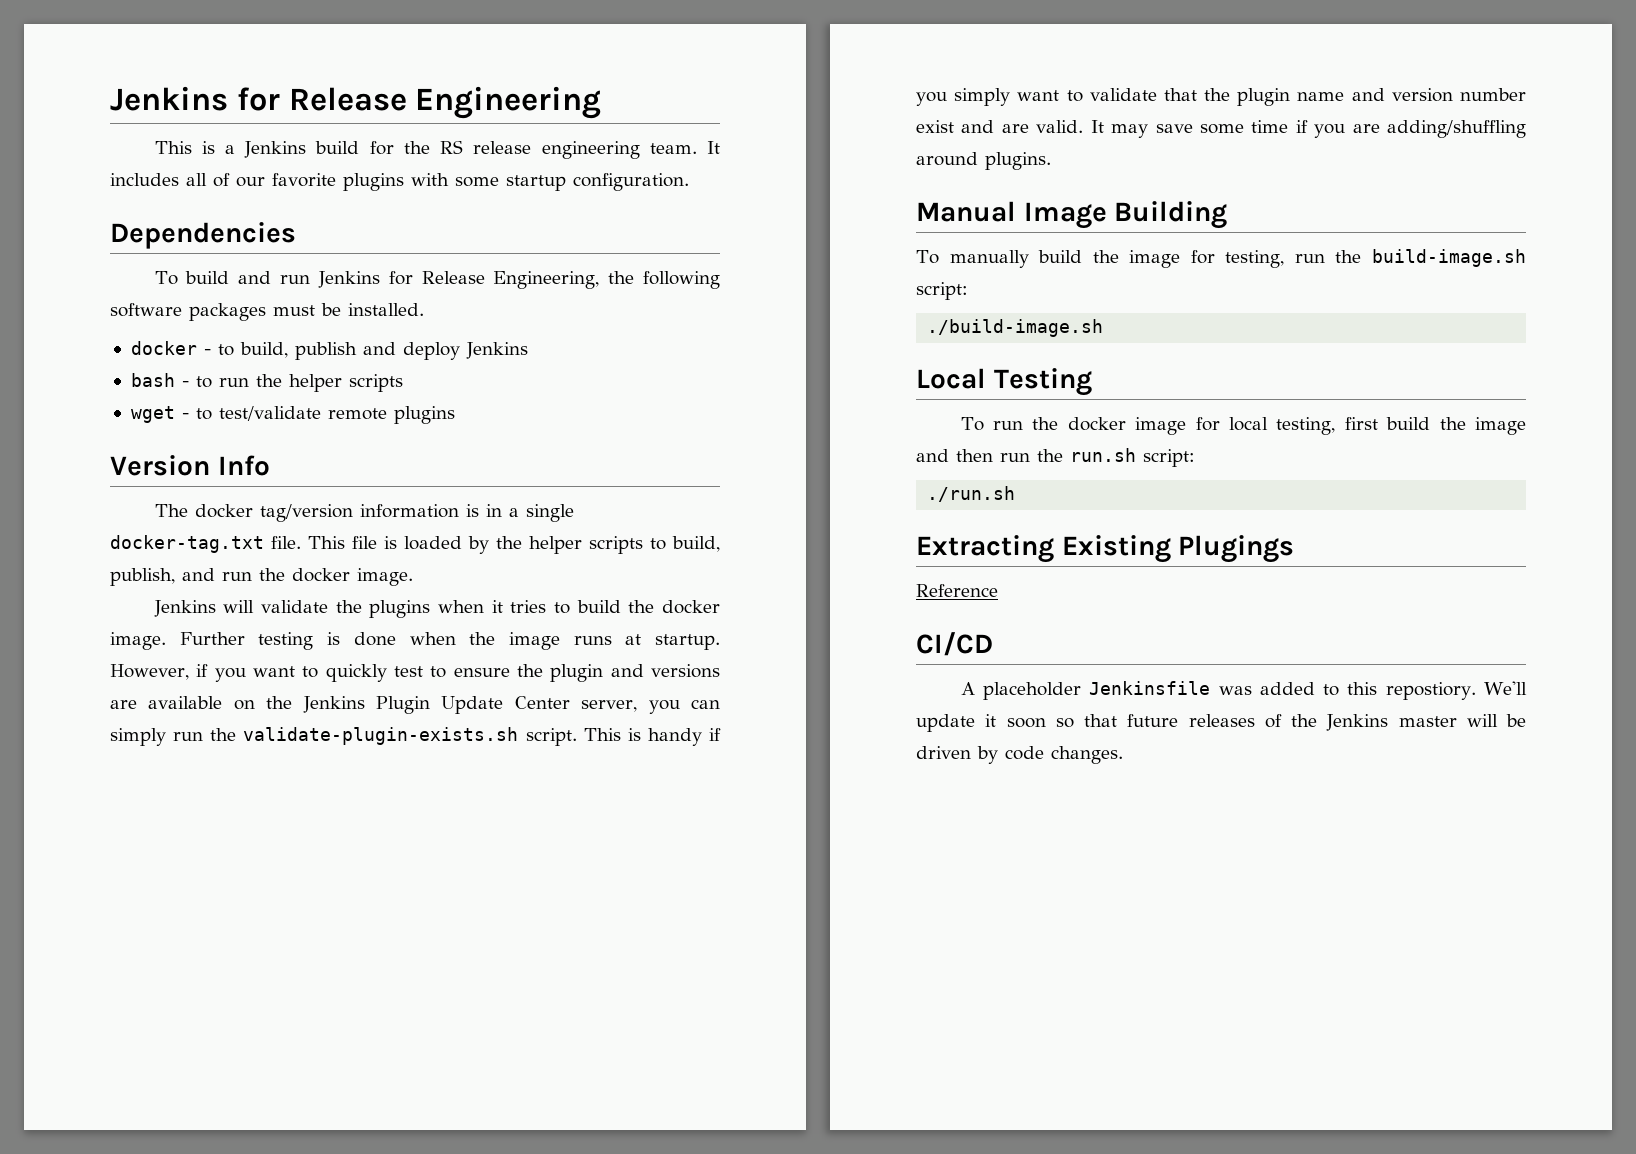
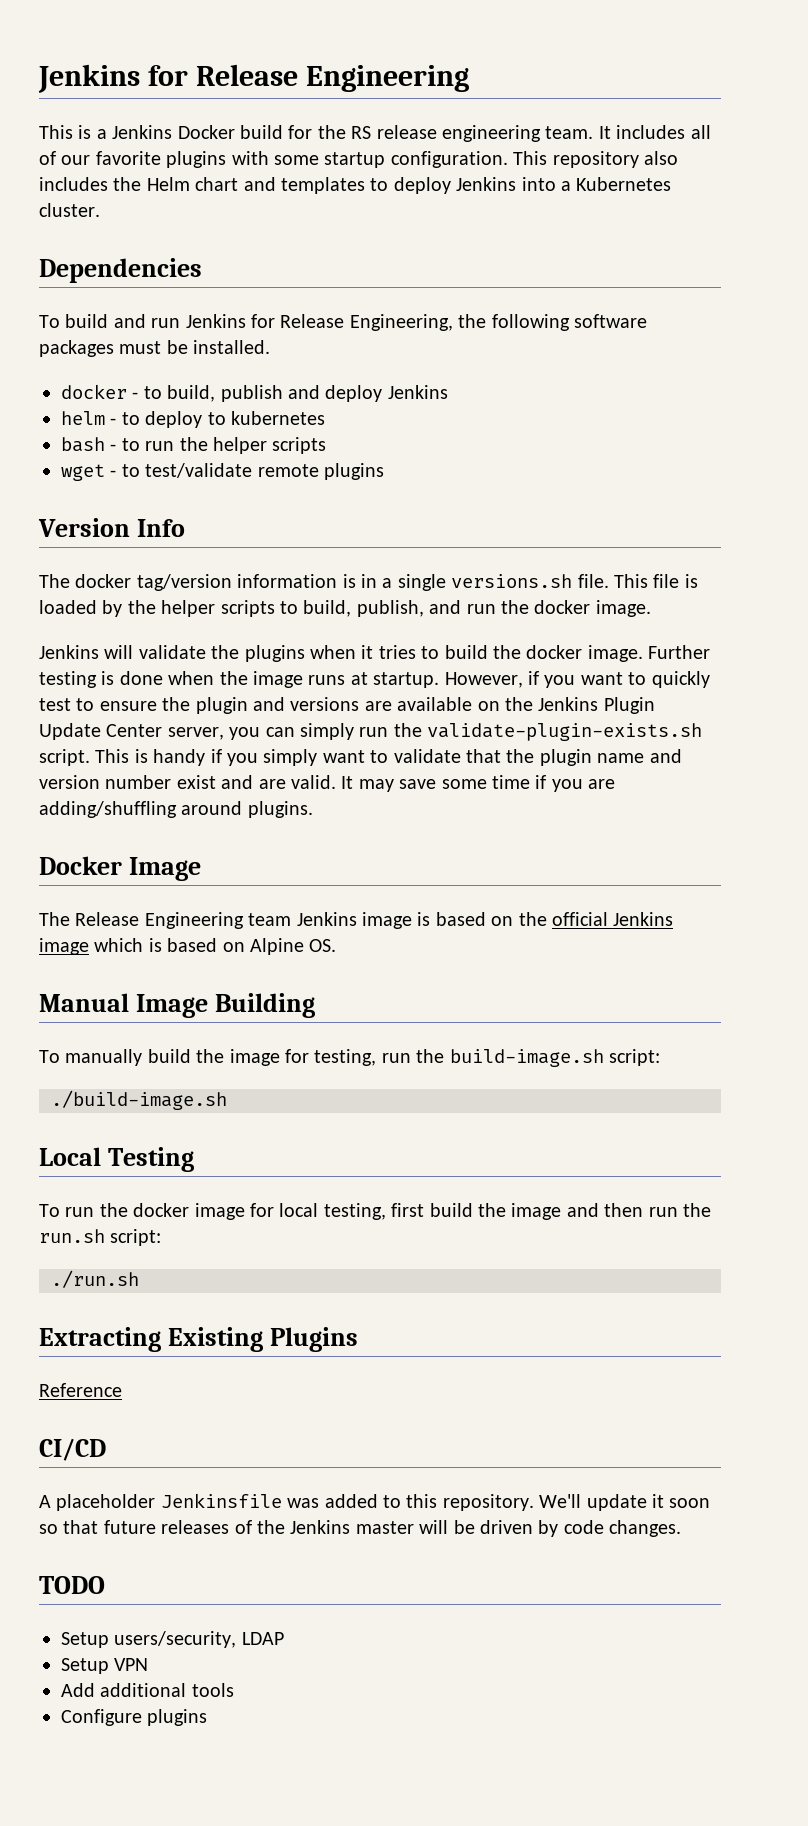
(307, 149) none -> [177,125,235,139] Docker
(689, 182) none -> [513,151,678,168] [39,177,672,194] [39,203,100,217] This repository also includes the Helm chart and templates to deploy Jenkins into a Kubernetes cluster.
(528, 350) none -> [61,411,325,428] // helm - to deploy to kubernetes
[110,535,264,553] docker-tag.txt -> [451,574,573,588] versions.sh
(1051, 161) none -> [39,856,201,881] [39,912,674,929] [39,938,337,955] // Docker Image // The Release Engineering team Jenkins image is based on the official Jenkins image which is based on Alpine OS.
[1178,535,1295,563] Plugings -> [269,1327,358,1352] Plugins
[1385,682,1476,700] repostiory. -> [442,1494,534,1511] repository.
(1123, 755) none -> [39,1576,105,1594] [61,1631,284,1648] [61,1658,149,1674] [61,1683,234,1697] [61,1709,208,1726] // TODO // Setup users/security, LDAP // Setup VPN // Add additional tools // Configure plugins

